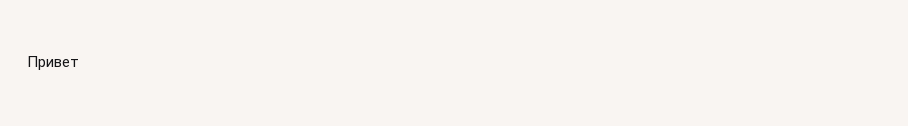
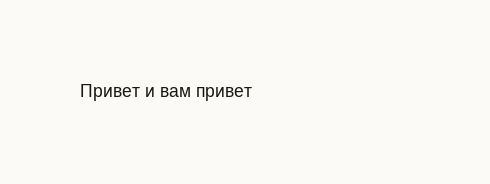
(79, 63) none -> [145,87,252,101] и вам привет

